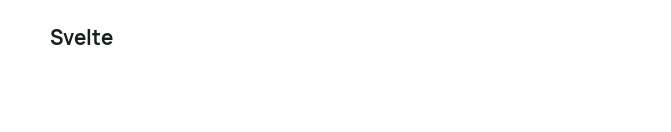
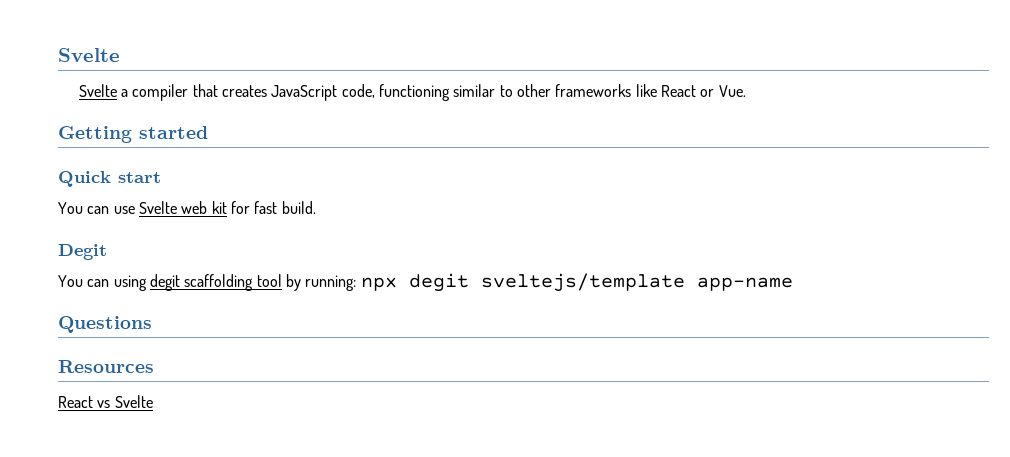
[50,29,113,45] Svelte -> [58,48,120,62] [78,84,746,101] [58,126,208,143] [58,171,161,187] [58,201,316,214] [58,244,107,260] [58,273,793,292] [58,316,152,333] [58,360,154,373] [58,395,153,408] Svelte // Svelte a compiler that creates JavaScript code, functioning similar to other frameworks like React or Vue. // Getting started // Quick start // You can use Svelte web kit for fast build. // Degit // You can using degit scaffolding tool by running: npx degit sveltejs/template app-name // Questions // Resources // React vs Svelte

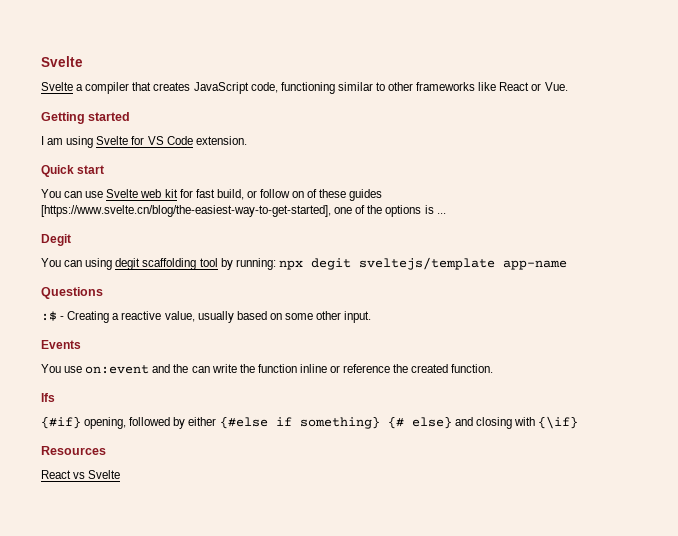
(208, 132) none -> [41,136,247,148] // I am using Svelte for VS Code extension.
[281,201,316,214] build. -> [216,189,383,201] [41,205,446,217] build, or follow on of these guides [https://www.svelte.cn/blog/the-easiest-way-to-get-started], one of the options is ...
(152, 324) none -> [41,311,372,323] [41,340,81,349] [41,364,494,374] [41,393,55,402] [41,416,578,429] // :$ - Creating a reactive value, usually based on some other input. // Events // You use on:event and the can write the function inline or reference the created function. // Ifs // {#if} opening, followed by either {#else if something} {# else} and closing with {\if}

